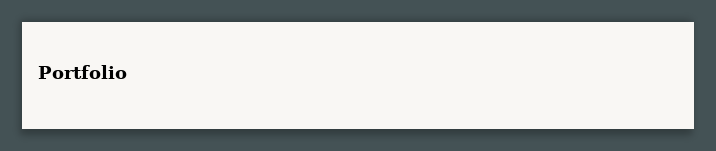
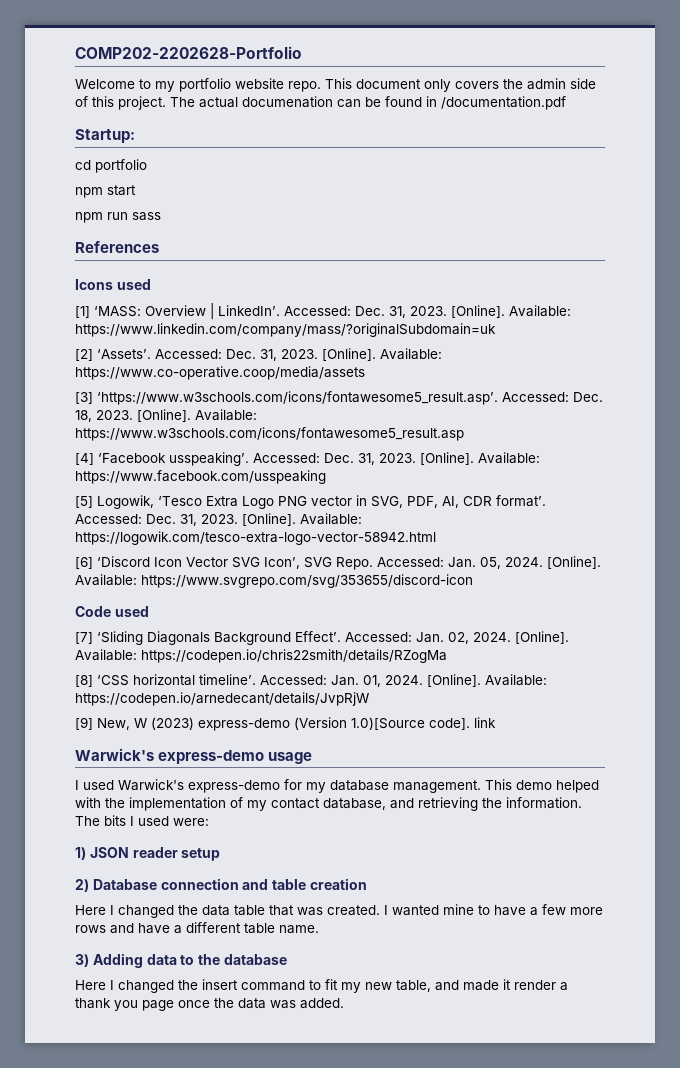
[38,65,127,79] Portfolio -> [75,46,302,59] [75,78,596,92] [75,96,566,110] [75,129,135,143] [75,159,147,173] [75,185,136,198] [75,212,161,223] [75,241,159,253] [75,279,151,290] [75,303,571,320] [75,323,496,337] [75,348,442,361] [75,366,365,380] [75,391,603,405] [75,409,257,422] [75,427,464,441] [75,452,540,466] [75,470,326,484] [75,495,546,509] [75,513,362,526] [75,531,436,545] [75,556,601,570] [75,574,473,588] [75,606,149,617] [75,631,569,645] [75,649,447,663] [75,674,547,687] [75,692,369,706] [75,717,496,731] [75,748,313,764] [75,779,599,793] [75,797,582,811] [75,815,209,826] [75,847,221,861] [75,878,367,892] [75,904,603,918] [75,922,319,934] [75,953,287,968] [75,979,568,993] [75,998,344,1011] COMP202-2202628-Portfolio // Welcome to my portfolio website repo. This document only covers the admin side of this project. The actual documenation can be found in /documentation.pdf // Startup: // cd portfolio // npm start // npm run sass // References // Icons used // [1] ‘MASS: Overview | LinkedIn’. Accessed: Dec. 31, 2023. [Online]. Available: https://www.linkedin.com/company/mass/?originalSubdomain=uk // [2] ‘Assets’. Accessed: Dec. 31, 2023. [Online]. Available: https://www.co-operative.coop/media/assets // [3] ‘https://www.w3schools.com/icons/fontawesome5_result.asp’. Accessed: Dec. 18, 2023. [Online]. Available: https://www.w3schools.com/icons/fontawesome5_result.asp // [4] ‘Facebook usspeaking’. Accessed: Dec. 31, 2023. [Online]. Available: https://www.facebook.com/usspeaking // [5] Logowik, ‘Tesco Extra Logo PNG vector in SVG, PDF, AI, CDR format’. Accessed: Dec. 31, 2023. [Online]. Available: https://logowik.com/tesco-extra-logo-vector-58942.html // [6] ‘Discord Icon Vector SVG Icon’, SVG Repo. Accessed: Jan. 05, 2024. [Online]. Available: https://www.svgrepo.com/svg/353655/discord-icon // Code used // [7] ‘Sliding Diagonals Background Effect’. Accessed: Jan. 02, 2024. [Online]. Available: https://codepen.io/chris22smith/details/RZogMa // [8] ‘CSS horizontal timeline’. Accessed: Jan. 01, 2024. [Online]. Available: https://codepen.io/arnedecant/details/JvpRjW // [9] New, W (2023) express-demo (Version 1.0)[Source code]. link // Warwick's express-demo usage // I used Warwick's express-demo for my database management. This demo helped with the implementation of my contact database, and retrieving the information. The bits I used were: // 1) JSON reader setup // 2) Database connection and table creation // Here I changed the data table that was created. I wanted mine to have a few more rows and have a different table name. // 3) Adding data to the database // Here I changed the insert command to fit my new table, and made it render a thank you page once the data was added.

